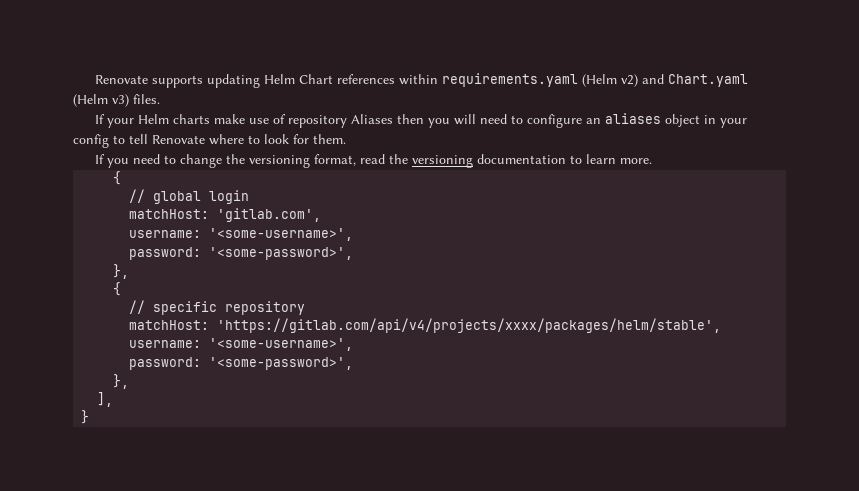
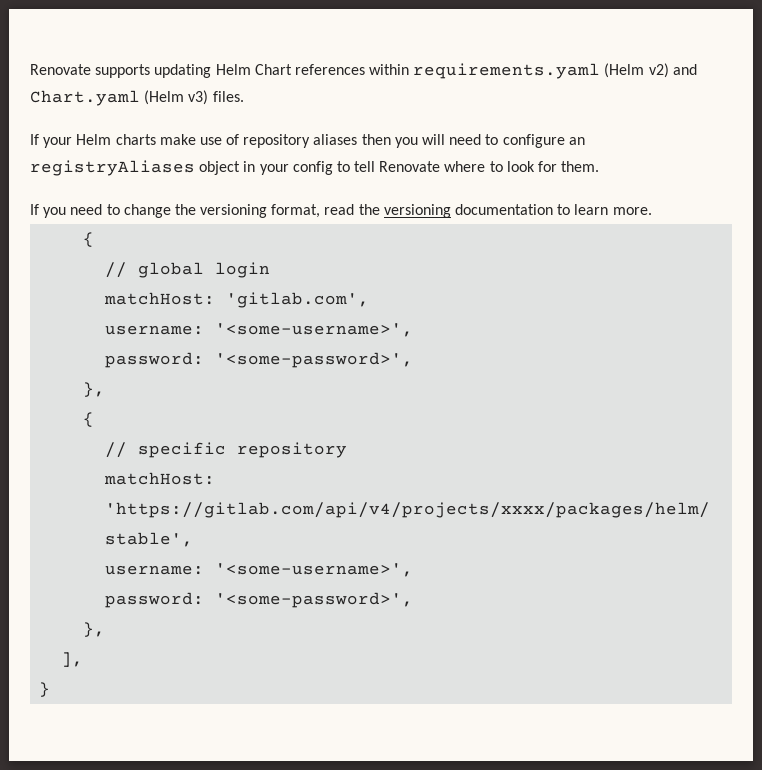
[350,114,393,124] Aliases -> [313,134,358,145] aliases
[604,113,661,124] aliases -> [30,160,195,176] registryAliases

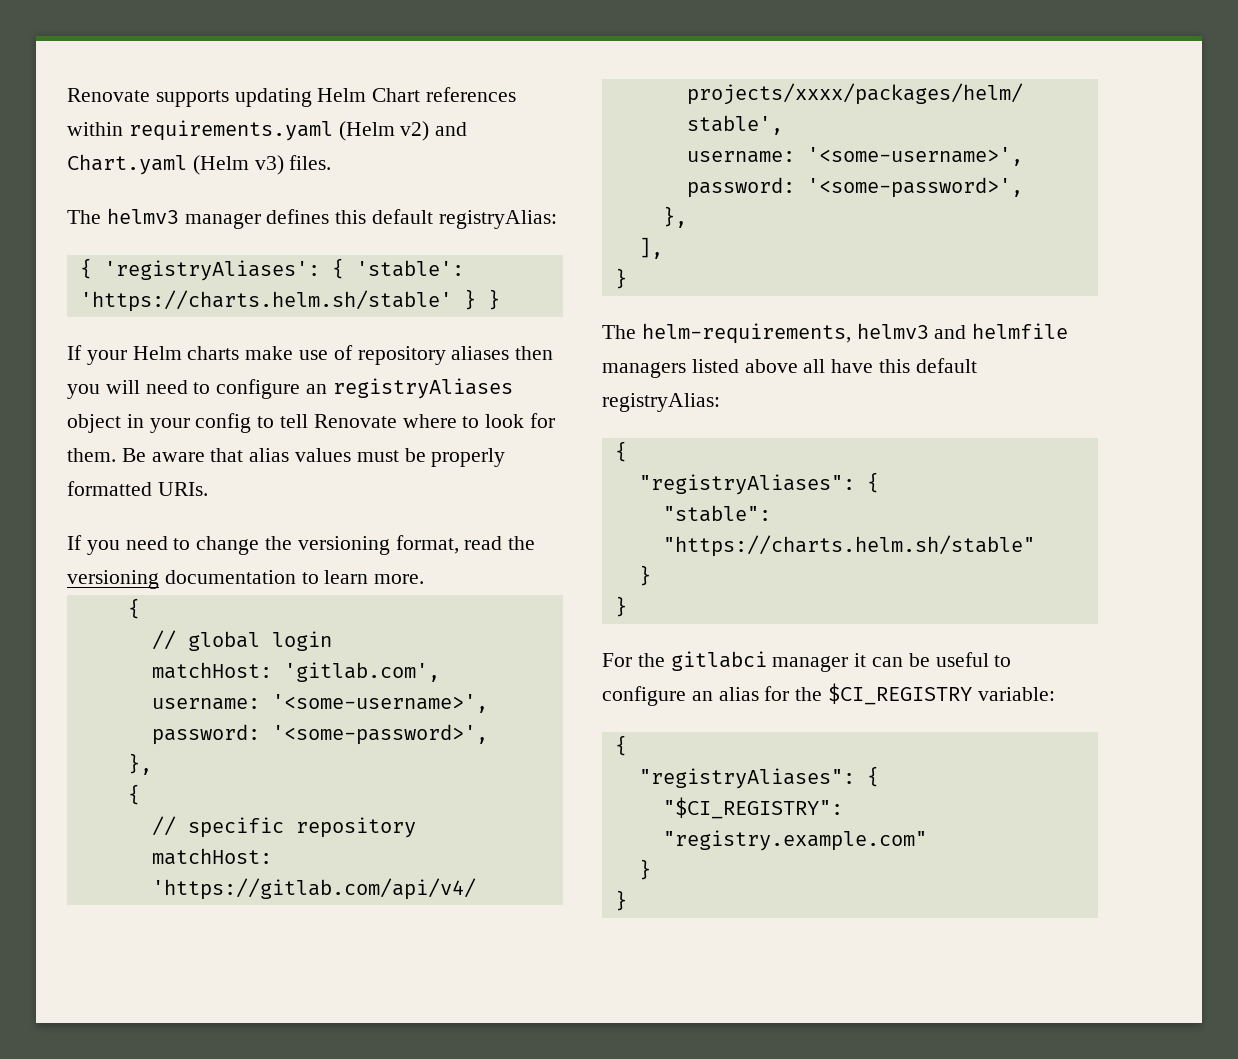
(244, 96) none -> [67,208,557,229] [79,258,464,281] [79,289,500,312] // The helmv3 manager defines this default registryAlias: // { 'registryAliases': { 'stable': 'https://charts.helm.sh/stable' } }
(600, 166) none -> [121,448,506,467] [67,481,208,496] Be aware that alias values must be properly formatted URIs.
(51, 689) none -> [602,323,1069,344] [602,358,977,378] [602,393,720,412] [614,441,627,462] [638,472,879,495] [662,505,771,522] [662,535,1035,557] [638,565,651,586] [614,596,627,617] [602,651,1012,672] [602,683,1055,706] [614,735,627,756] [638,766,879,789] [662,797,843,819] [662,830,927,851] [638,859,651,880] [614,890,627,911] // The helm-requirements, helmv3 and helmfile managers listed above all have this default registryAlias: // { // "registryAliases": { // "stable": "https://charts.helm.sh/stable" // } // } // For the gitlabci manager it can be useful to configure an alias for the $CI_REGISTRY variable: // { // "registryAliases": { // "$CI_REGISTRY": "registry.example.com" // } // }

